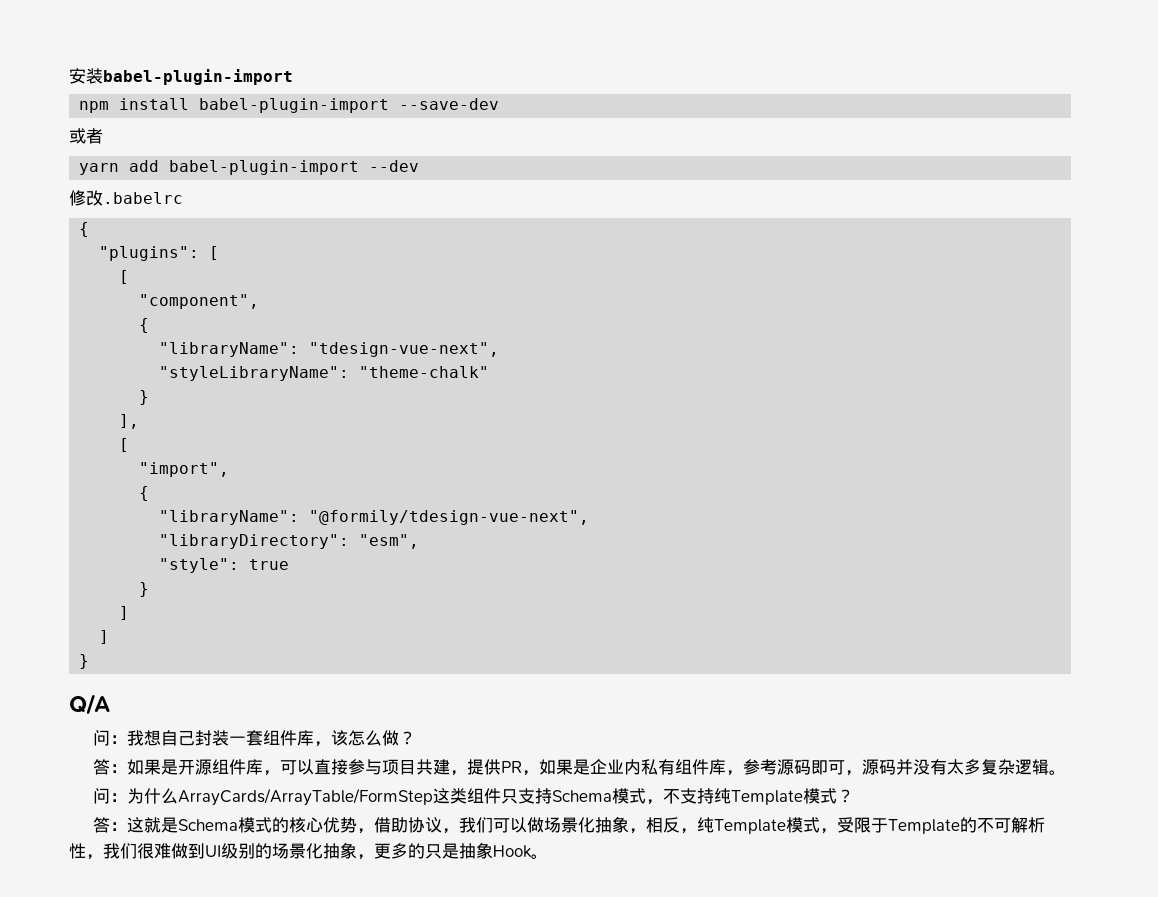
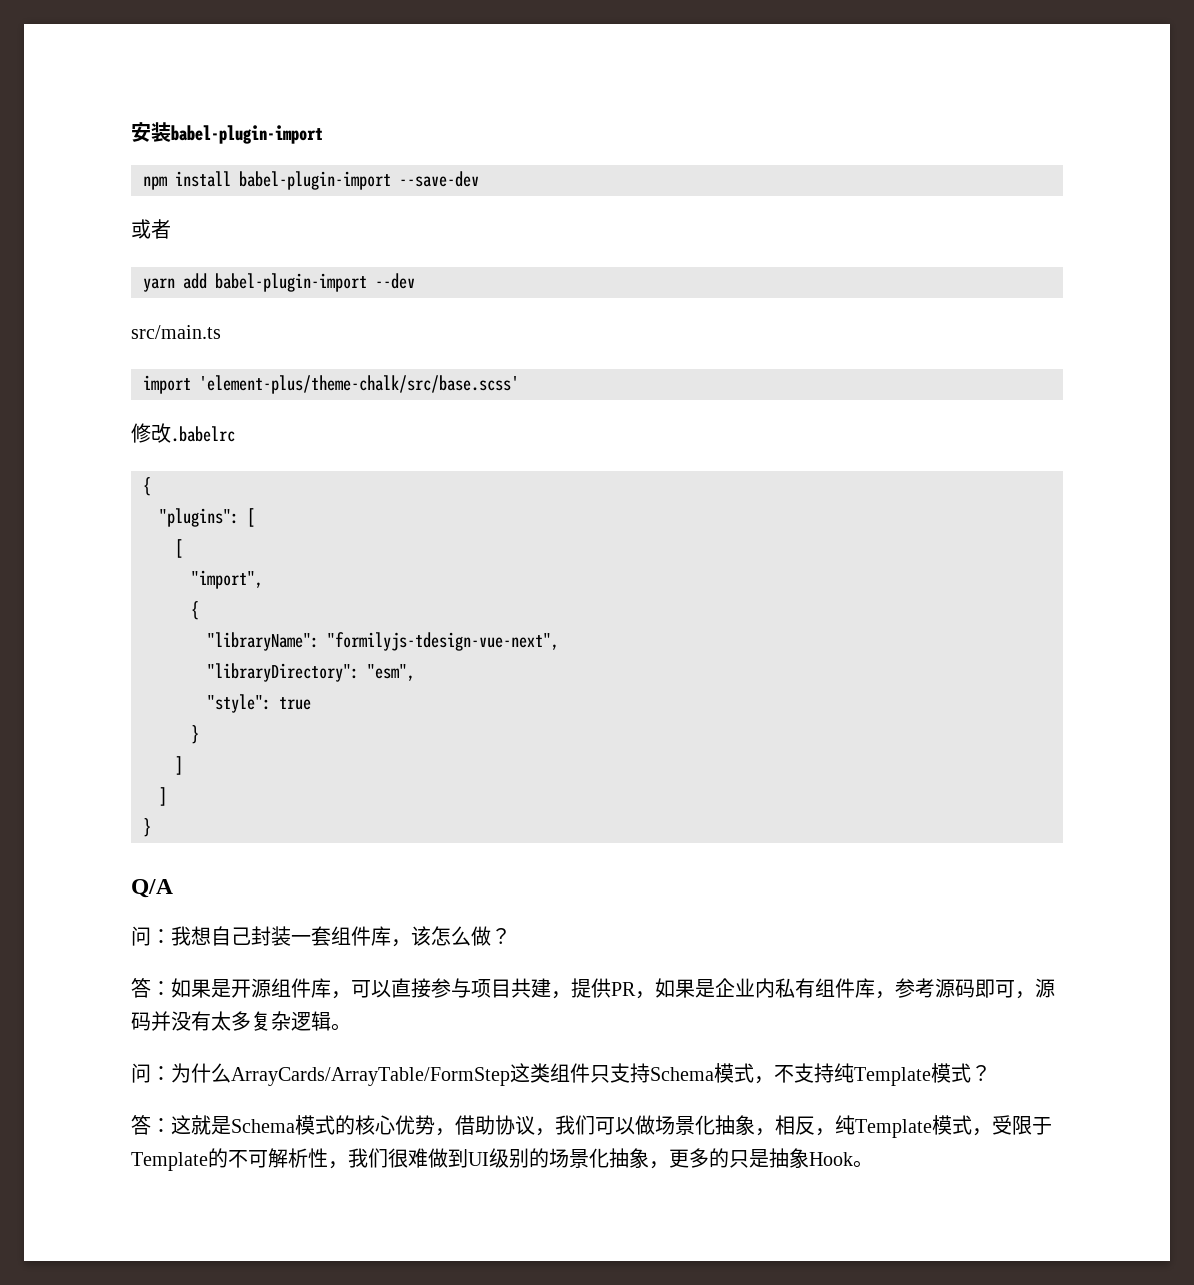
(420, 166) none -> [131,325,221,339] [143,375,519,394] // src/main.ts // import 'element-plus/theme-chalk/src/base.scss'
[139,294,260,309] [139,318,150,333] [159,342,500,357] [159,366,490,381] [139,390,150,405] [119,414,140,429] [119,438,130,452] // "component", // { // "libraryName": "tdesign-vue-next", // "styleLibraryName": "theme-chalk" // } // ], // [ -> (183, 548) none
[309,510,590,525] "@formily/tdesign-vue-next", -> [327,632,559,651] "formilyjs-tdesign-vue-next",

